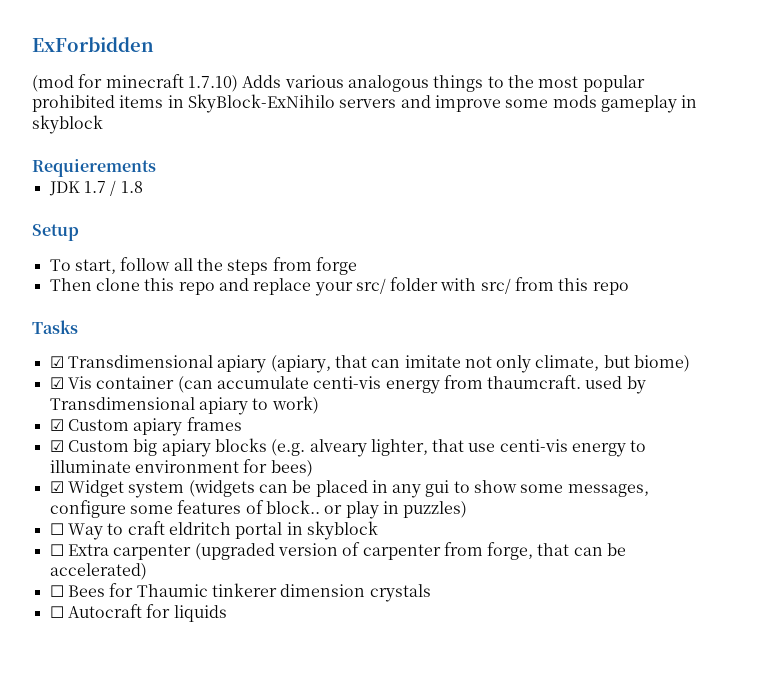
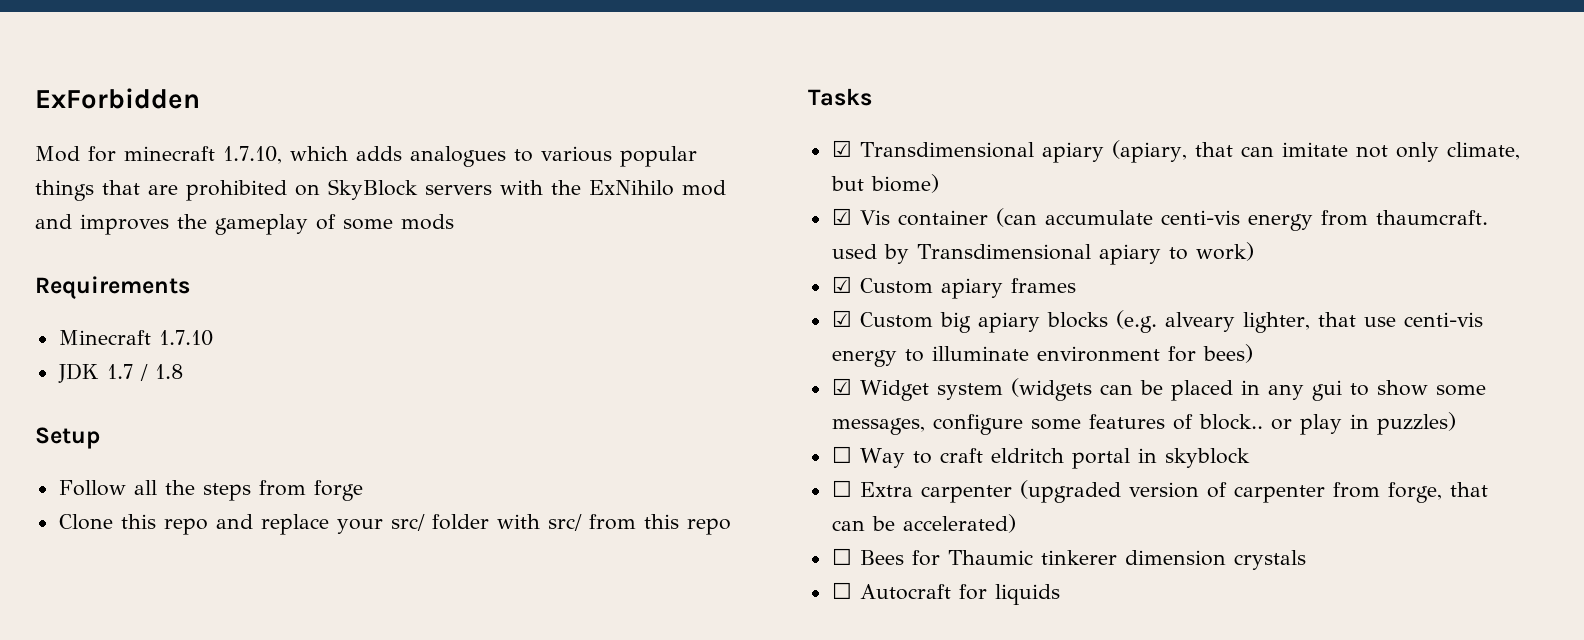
[32,75,74,92] (mod -> [35,146,80,162] Mod
[187,75,645,92] [32,94,698,113] [32,115,103,134] [32,159,156,177] 1.7.10) Adds various analogous things to the most popular prohibited items in SkyBlock-ExNihilo servers and improve some mods gameplay in skyblock // Requierements -> [223,146,697,167] [35,179,726,201] [35,214,454,235] [35,276,190,299] [58,330,213,346] 1.7.10, which adds analogues to various popular things that are prohibited on SkyBlock servers with the ExNihilo mod and improves the gameplay of some mods // Requirements // Minecraft 1.7.10
[49,257,171,274] To start, follow -> [58,480,126,496] Follow
[49,278,140,291] Then clone -> [58,514,113,530] Clone

